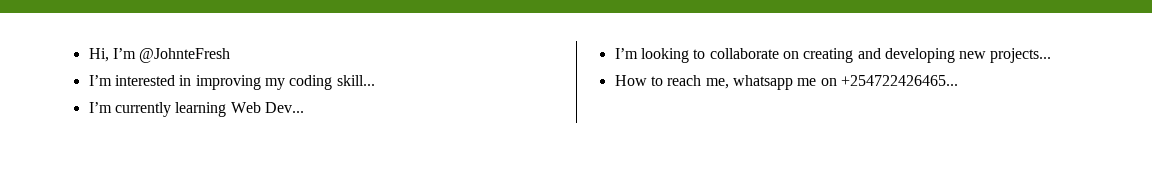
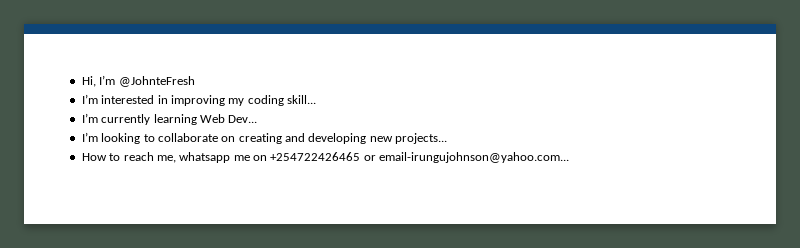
[840,75,958,86] +254722426465... -> [270,152,570,163] +254722426465 or email-irungujohnson@yahoo.com...

